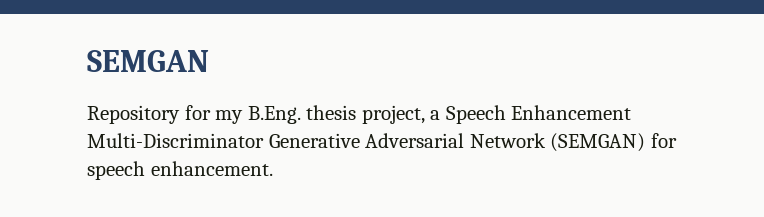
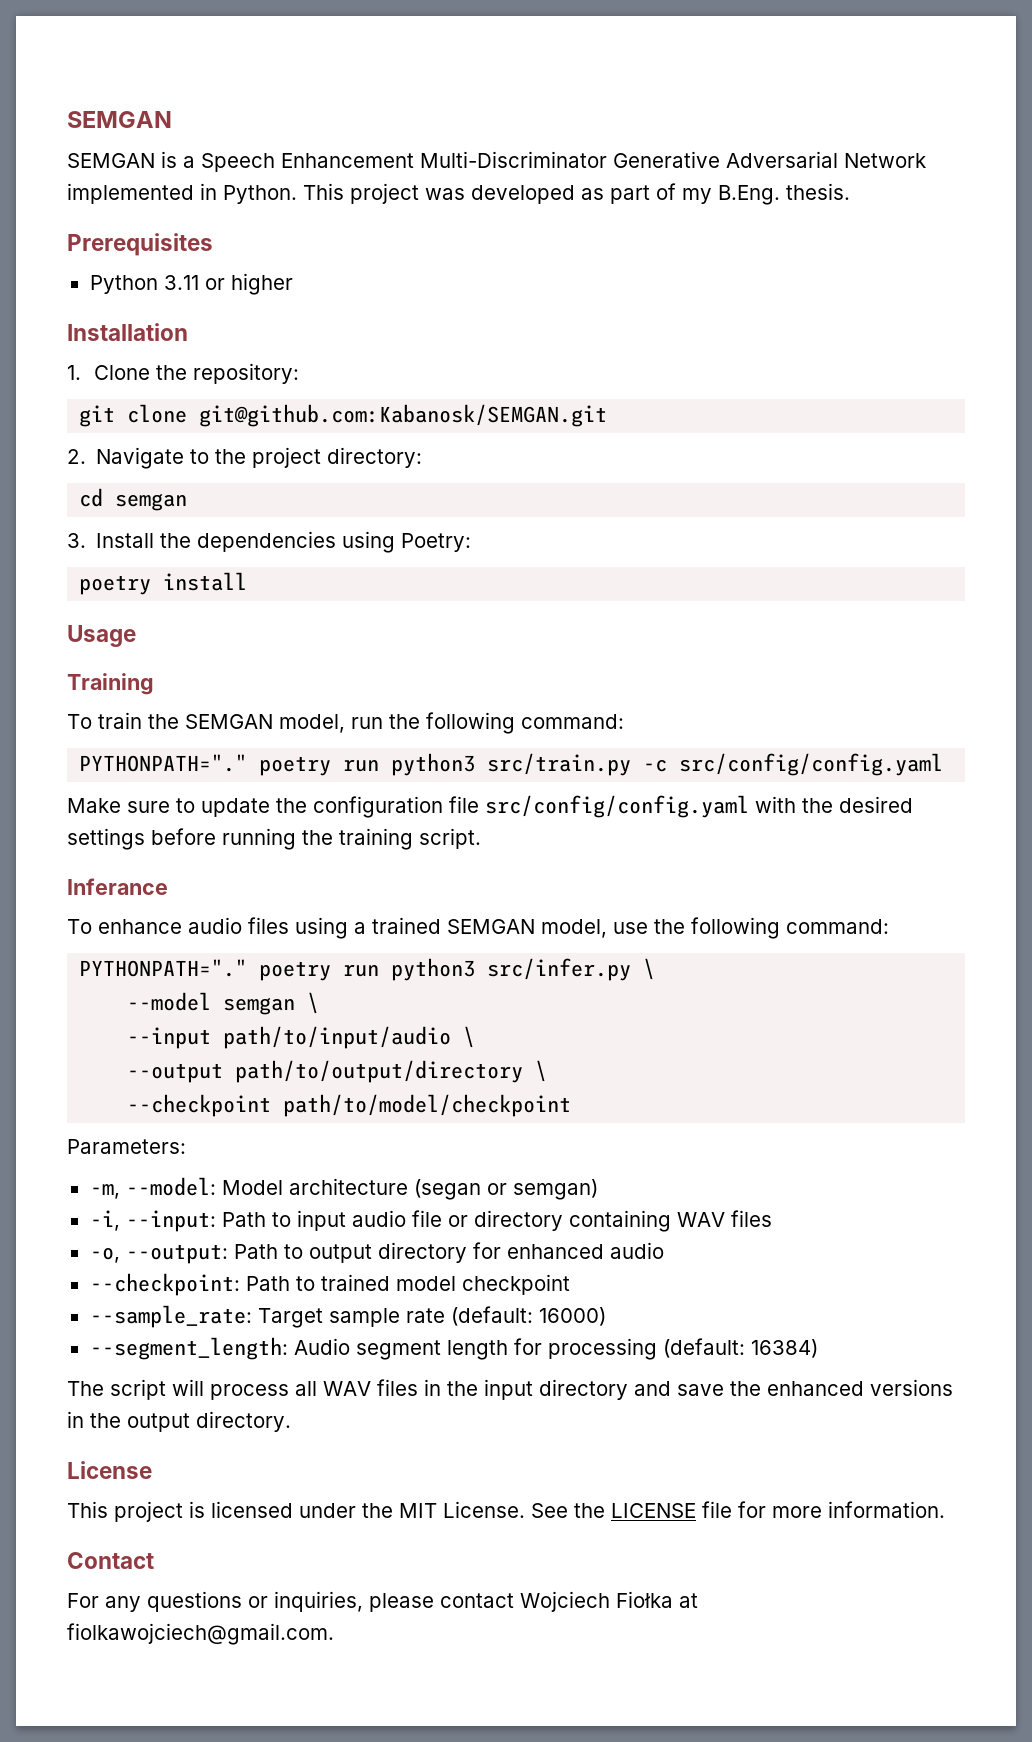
[87,105,425,124] Repository for my B.Eng. thesis project, -> [67,151,177,168] SEMGAN is
[550,133,677,152] [87,161,273,180] (SEMGAN) for speech enhancement. -> [67,183,850,205] [67,233,213,256] [89,273,293,295] [67,323,188,341] [67,363,300,384] [79,404,608,427] [67,447,423,469] [79,488,188,511] [67,531,472,553] [79,572,248,595] [67,625,136,647] [67,673,154,695] [67,712,624,734] [79,753,944,776] [67,795,913,818] [67,828,481,850] [67,878,168,895] [67,917,889,939] [79,958,656,981] [127,992,320,1015] [127,1026,476,1049] [127,1060,548,1083] [127,1094,572,1117] [67,1139,186,1154] [89,1177,598,1200] [89,1210,772,1232] [89,1242,664,1264] [89,1273,570,1296] [89,1305,606,1328] [89,1337,818,1360] [67,1379,953,1400] [67,1411,291,1432] [67,1461,152,1479] [67,1501,945,1522] [67,1552,154,1569] [67,1591,698,1612] [67,1623,334,1645] implemented in Python. This project was developed as part of my B.Eng. thesis. // Prerequisites // Python 3.11 or higher // Installation // 1. Clone the repository: // git clone git@github.com:Kabanosk/SEMGAN.git // 2. Navigate to the project directory: // cd semgan // 3. Install the dependencies using Poetry: // poetry install // Usage // Training // To train the SEMGAN model, run the following command: // PYTHONPATH="." poetry run python3 src/train.py -c src/config/config.yaml // Make sure to update the configuration file src/config/config.yaml with the desired settings before running the training script. // Inferance // To enhance audio files using a trained SEMGAN model, use the following command: // PYTHONPATH="." poetry run python3 src/infer.py \ // --model semgan \ // --input path/to/input/audio \ // --output path/to/output/directory \ // --checkpoint path/to/model/checkpoint // Parameters: // -m, --model: Model architecture (segan or semgan) // -i, --input: Path to input audio file or directory containing WAV files // -o, --output: Path to output directory for enhanced audio // --checkpoint: Path to trained model checkpoint // --sample_rate: Target sample rate (default: 16000) // --segment_length: Audio segment length for processing (default: 16384) // The script will process all WAV files in the input directory and save the enhanced versions in the output directory. // License // This project is licensed under the MIT License. See the LICENSE file for more information. // Contact // For any questions or inquiries, please contact Wojciech Fiołka at fiolkawojciech@gmail.com.

